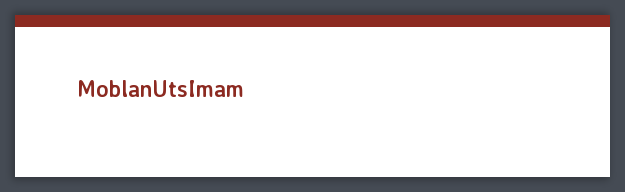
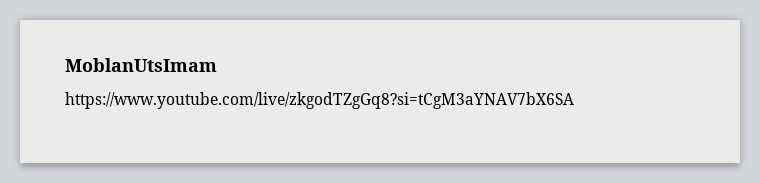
(244, 88) none -> [65,92,574,109] // https://www.youtube.com/live/zkgodTZgGq8?si=tCgM3aYNAV7bX6SA

